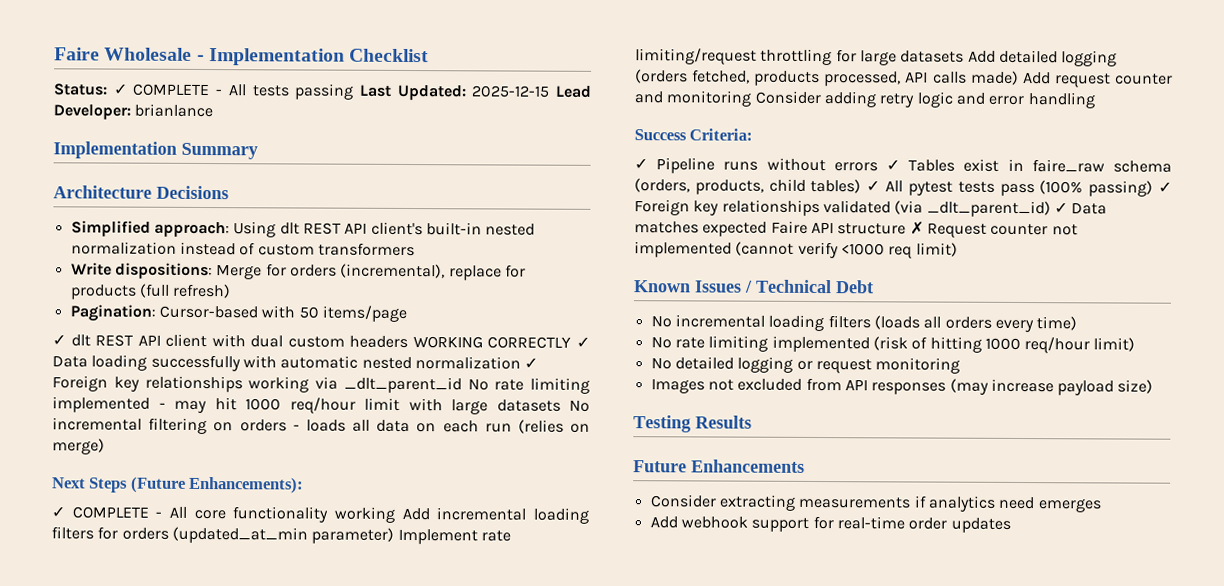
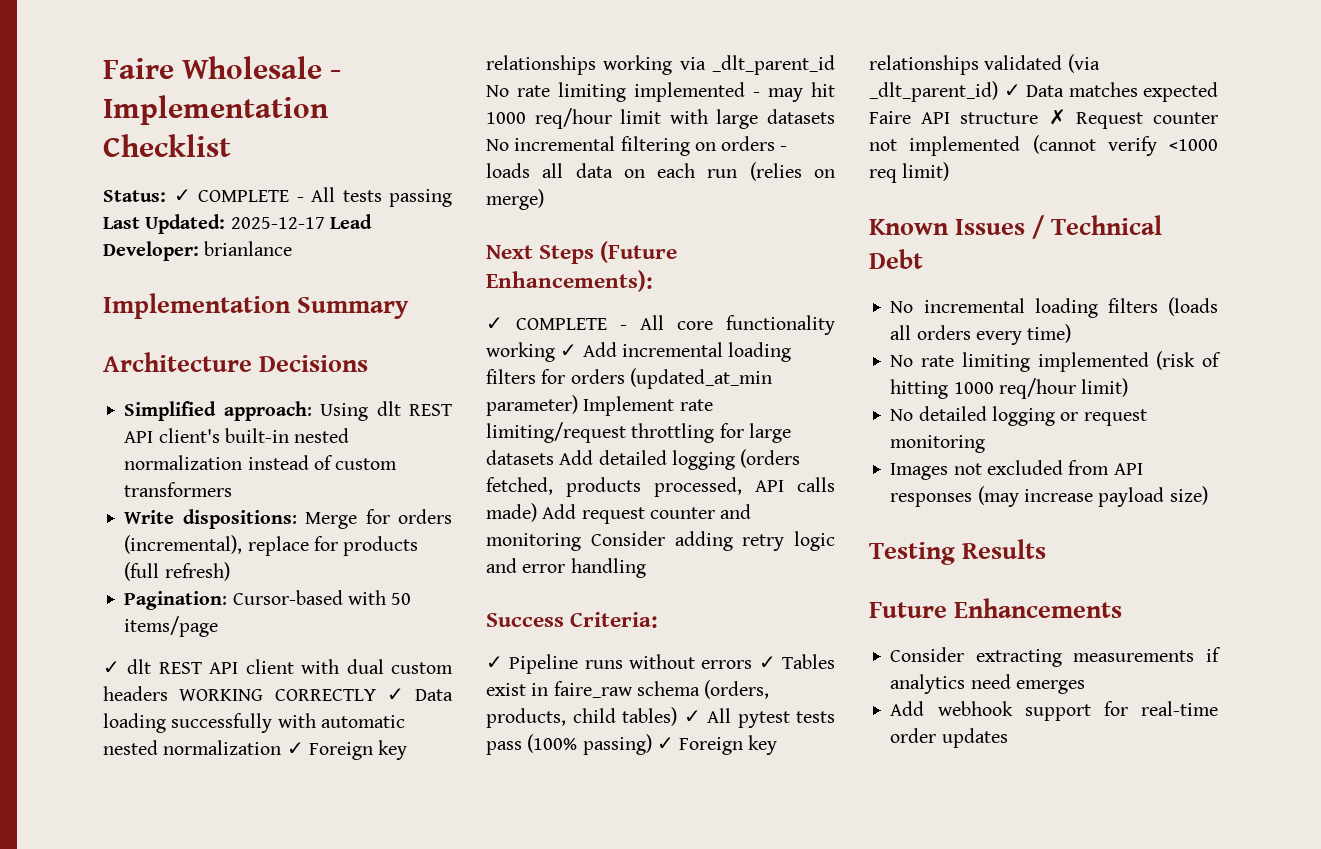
[471,85,551,98] 2025-12-15 -> [230,217,325,229] 2025-12-17
(395, 514) none -> [560,344,578,357] ✓

